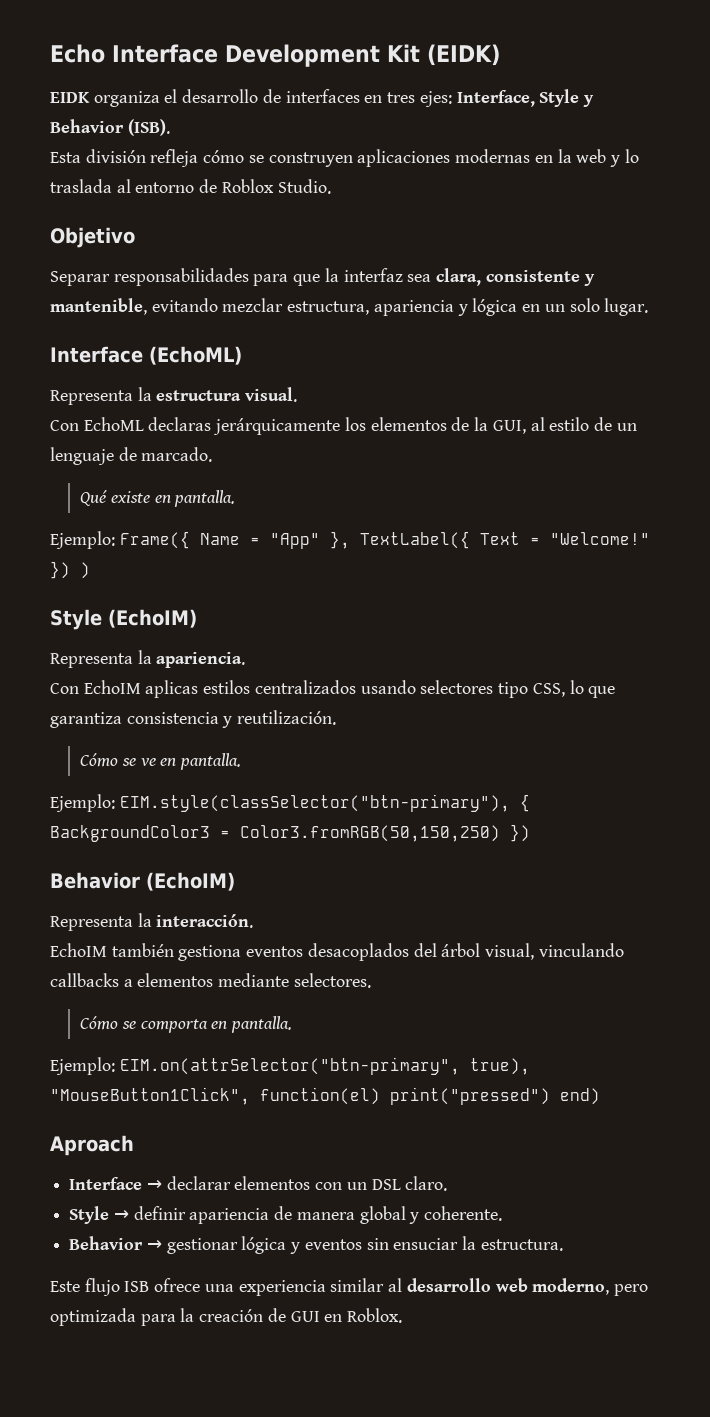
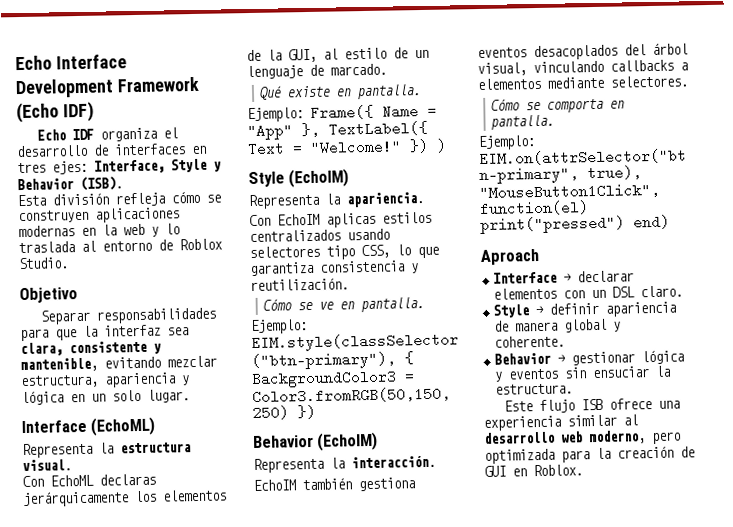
[387,44,500,66] [50,92,90,103] Kit (EIDK) // EIDK -> [116,76,199,93] [16,101,94,124] [36,128,94,141] Framework (Echo IDF) // Echo IDF

